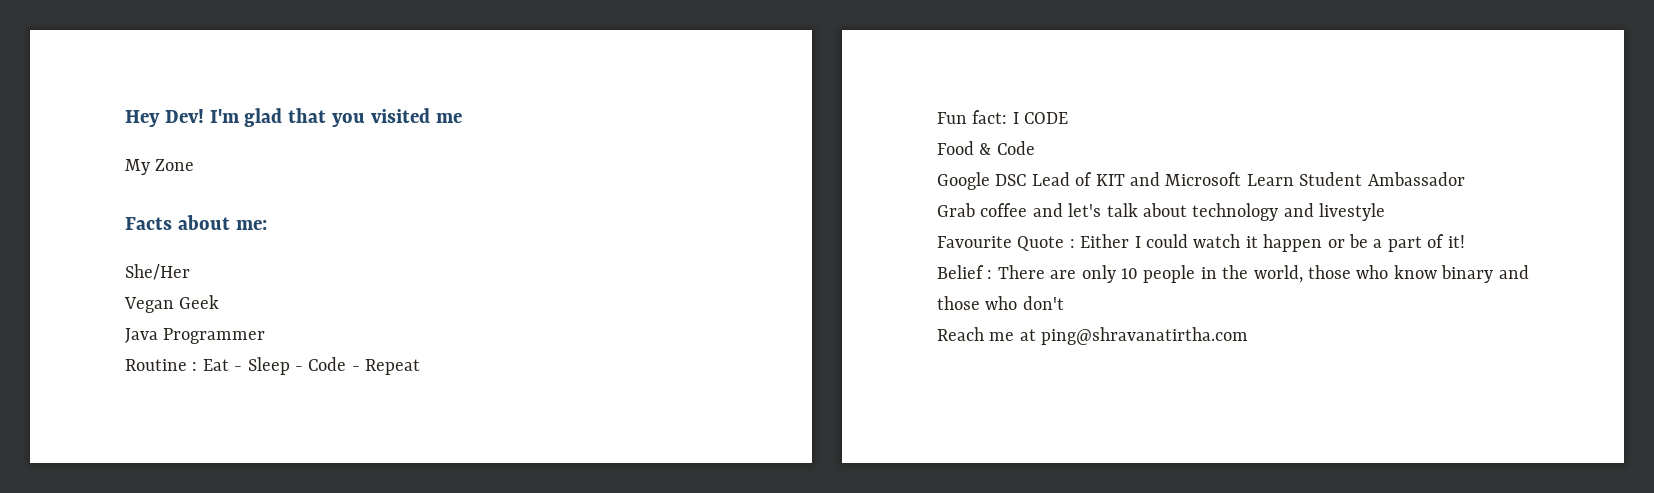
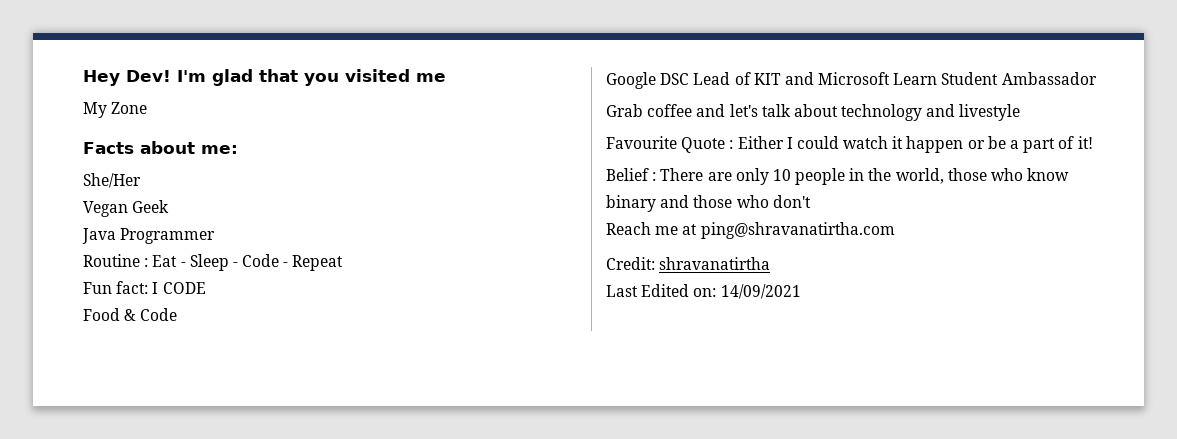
(1249, 336) none -> [606,257,771,270] [606,284,801,299] // Credit: shravanatirtha // Last Edited on: 14/09/2021

